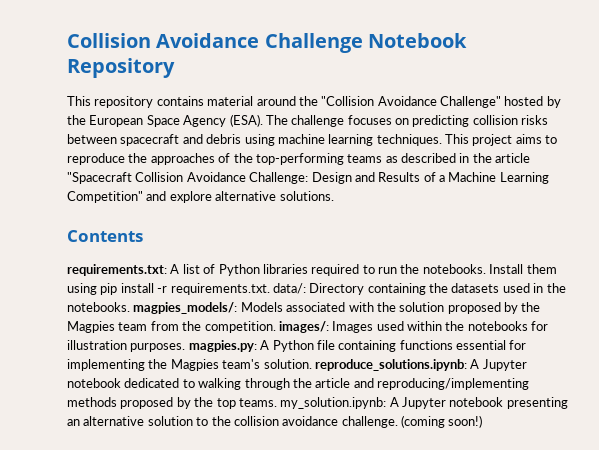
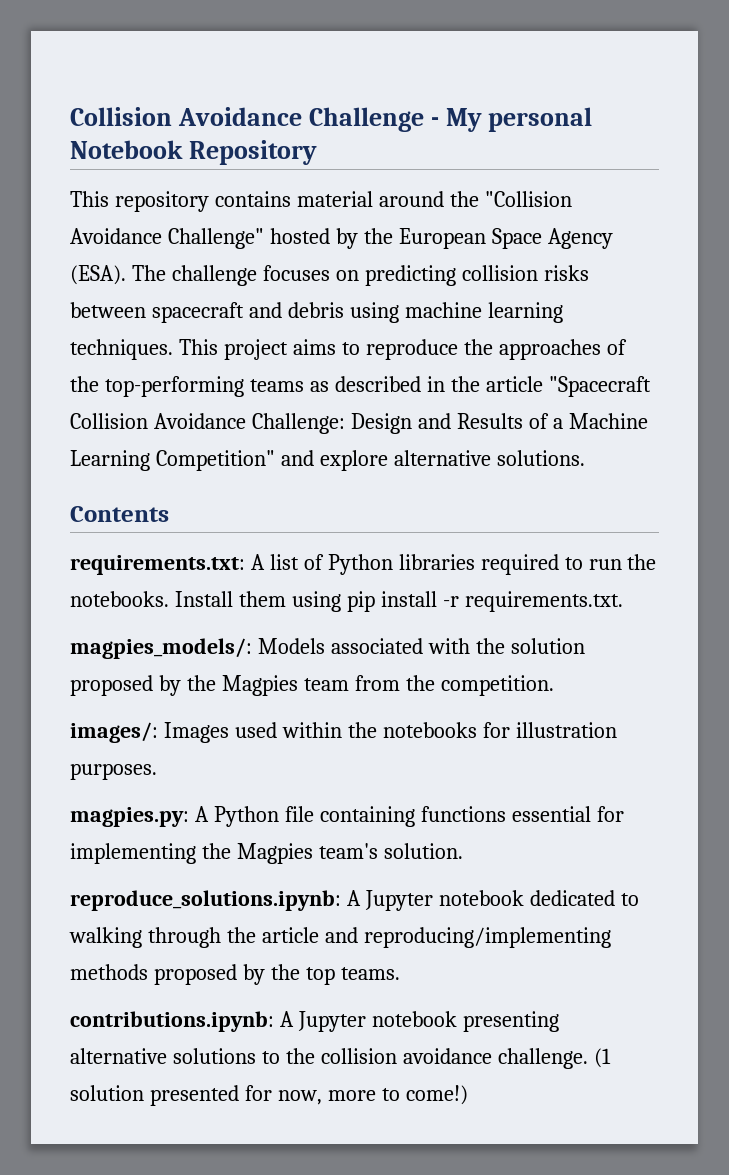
(363, 43) none -> [430,107,593,132] - My personal
[272,283,566,295] [67,302,130,312] data/: Directory containing the datasets used in the notebooks. -> (623, 601) //
(276, 327) none -> (554, 685) //
(186, 347) none -> (157, 771) //
(312, 364) none -> (463, 851) //
[280,397,387,409] my_solution.ipynb: -> [70,1011,274,1032] // contributions.ipynb:
[67,416,193,426] an alternative solution -> [70,1048,256,1064] alternative solutions
[401,415,483,428] (coming soon!) -> [593,1048,611,1068] [70,1085,468,1106] (1 solution presented for now, more to come!)

